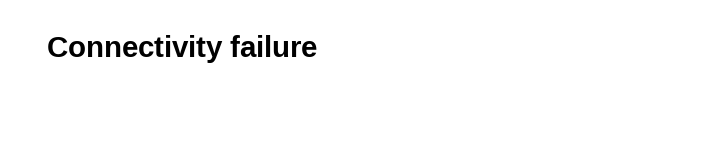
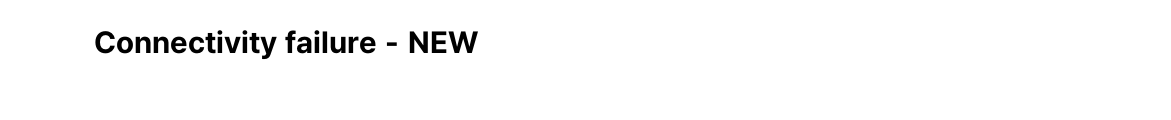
(317, 46) none -> [385,31,478,53] - NEW

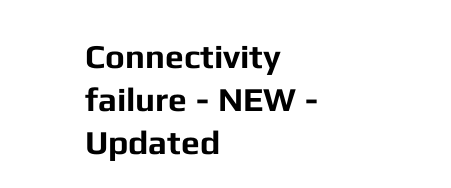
(478, 42) none -> [305,99,319,111] [85,130,220,161] - Updated

